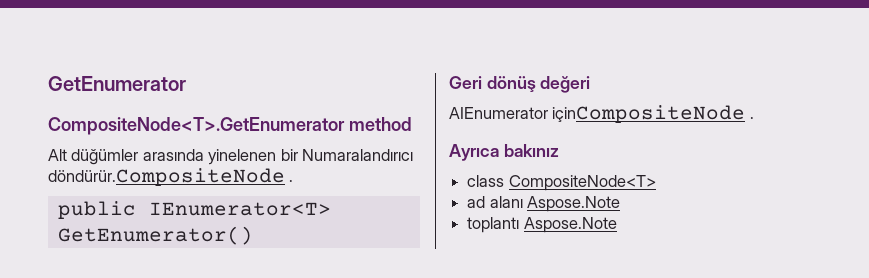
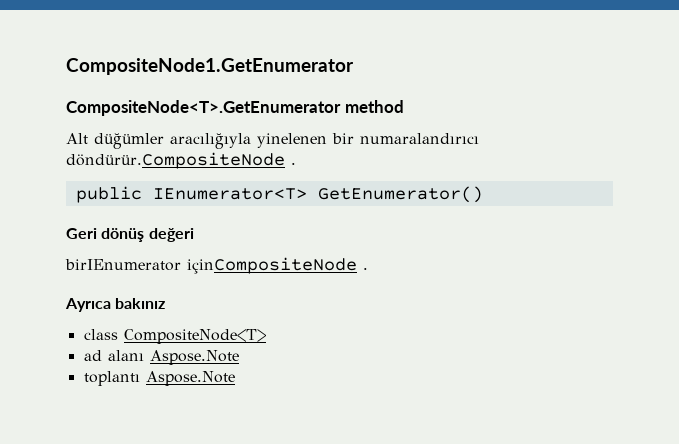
[48,76,186,91] GetEnumerator -> [66,58,354,75] CompositeNode1.GetEnumerator
[142,149,204,161] arasında -> [170,133,251,149] aracılığıyla
[302,149,414,161] Numaralandırıcı -> [360,133,479,144] numaralandırıcı
[449,107,548,119] AIEnumerator -> [65,259,181,271] birIEnumerator

